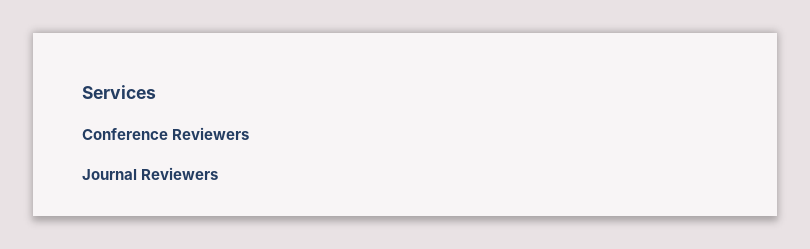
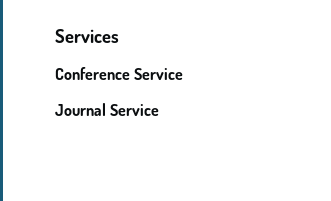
[172,127,250,140] Reviewers -> [134,68,184,80] Service
[141,167,219,180] Reviewers -> [110,104,160,116] Service

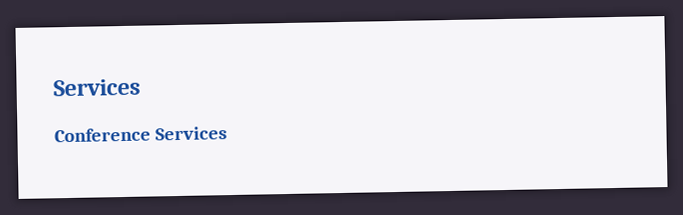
[134,68,184,80] [55,103,160,116] Service // Journal Service -> [155,126,228,141] Services

